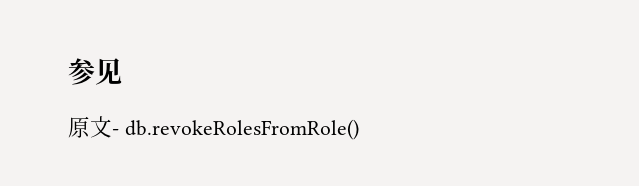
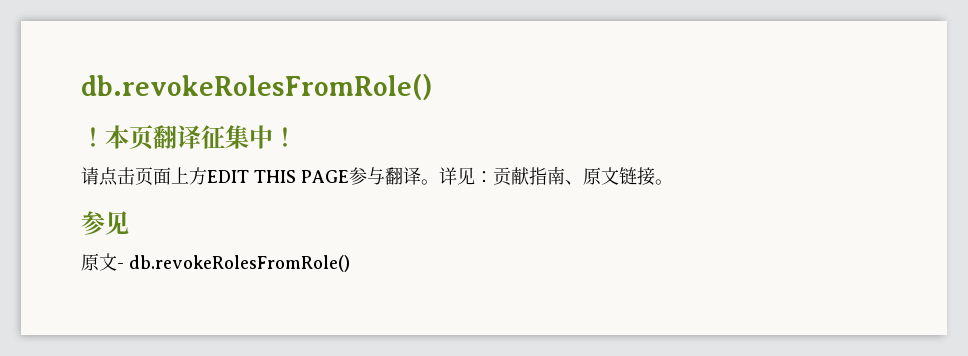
(68, 71) none -> [81,74,432,100] [81,125,297,150] [81,166,673,186] db.revokeRolesFromRole() // ！本页翻译征集中！ // 请点击页面上方EDIT THIS PAGE参与翻译。详见：贡献指南、原文链接。 //

